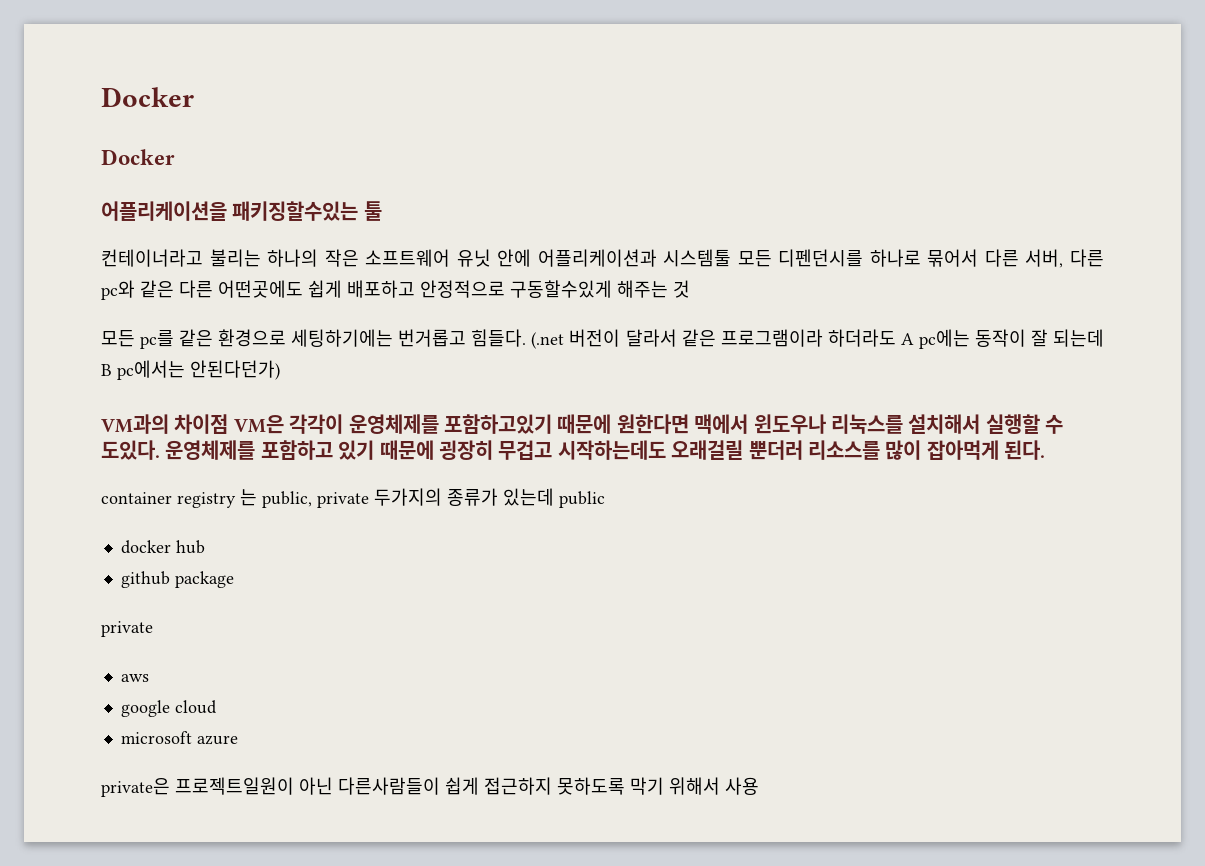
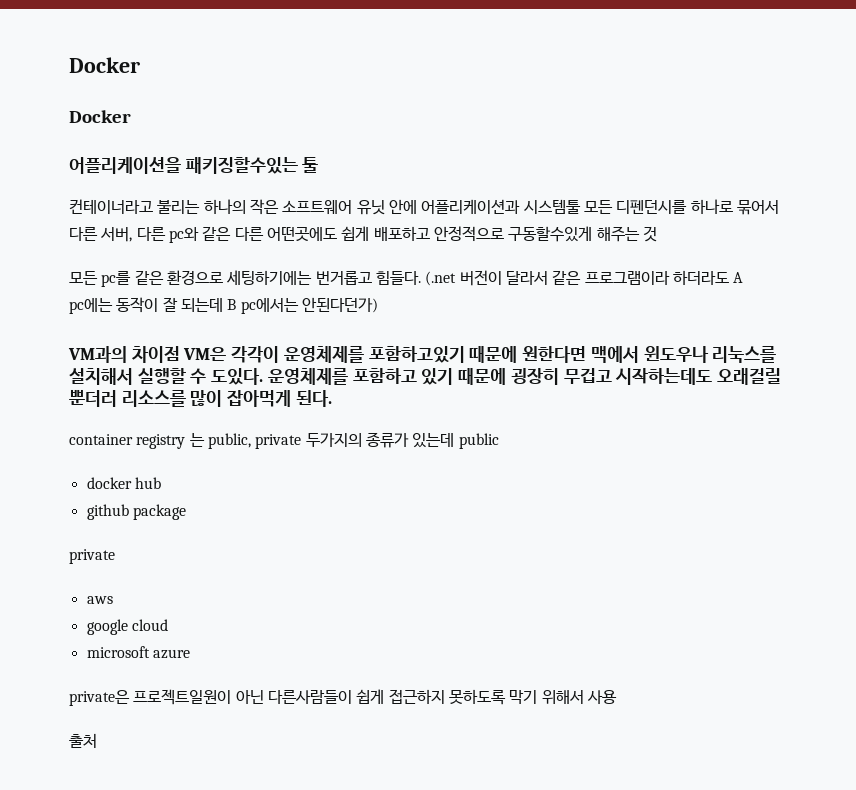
(759, 786) none -> [69,733,97,748] // 출처

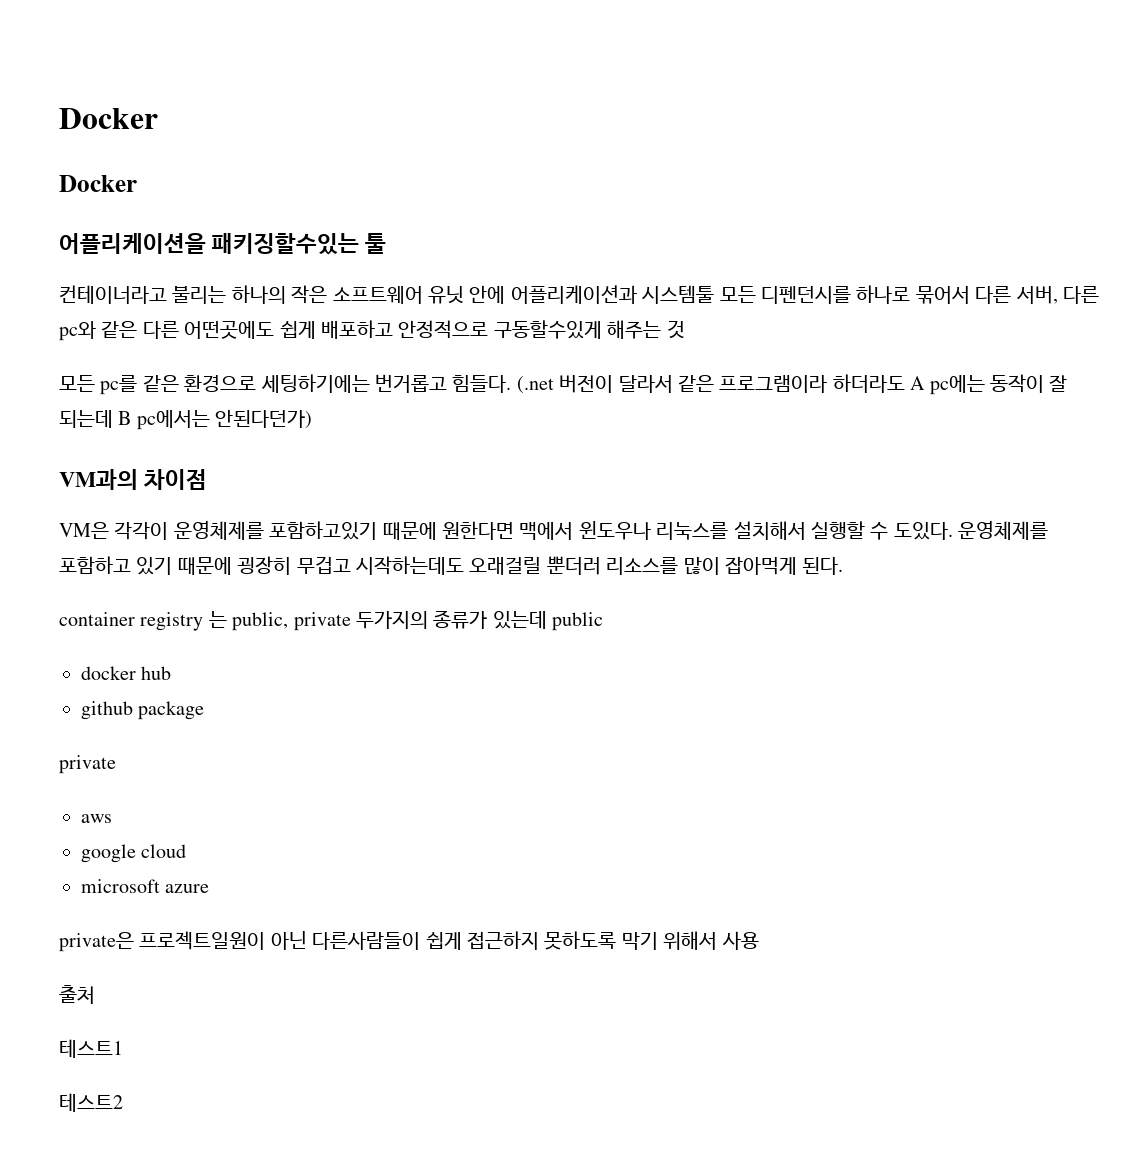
(180, 354) none -> (208, 479) //
(97, 740) none -> [59,1039,123,1058] [59,1093,123,1112] // 테스트1 // 테스트2

